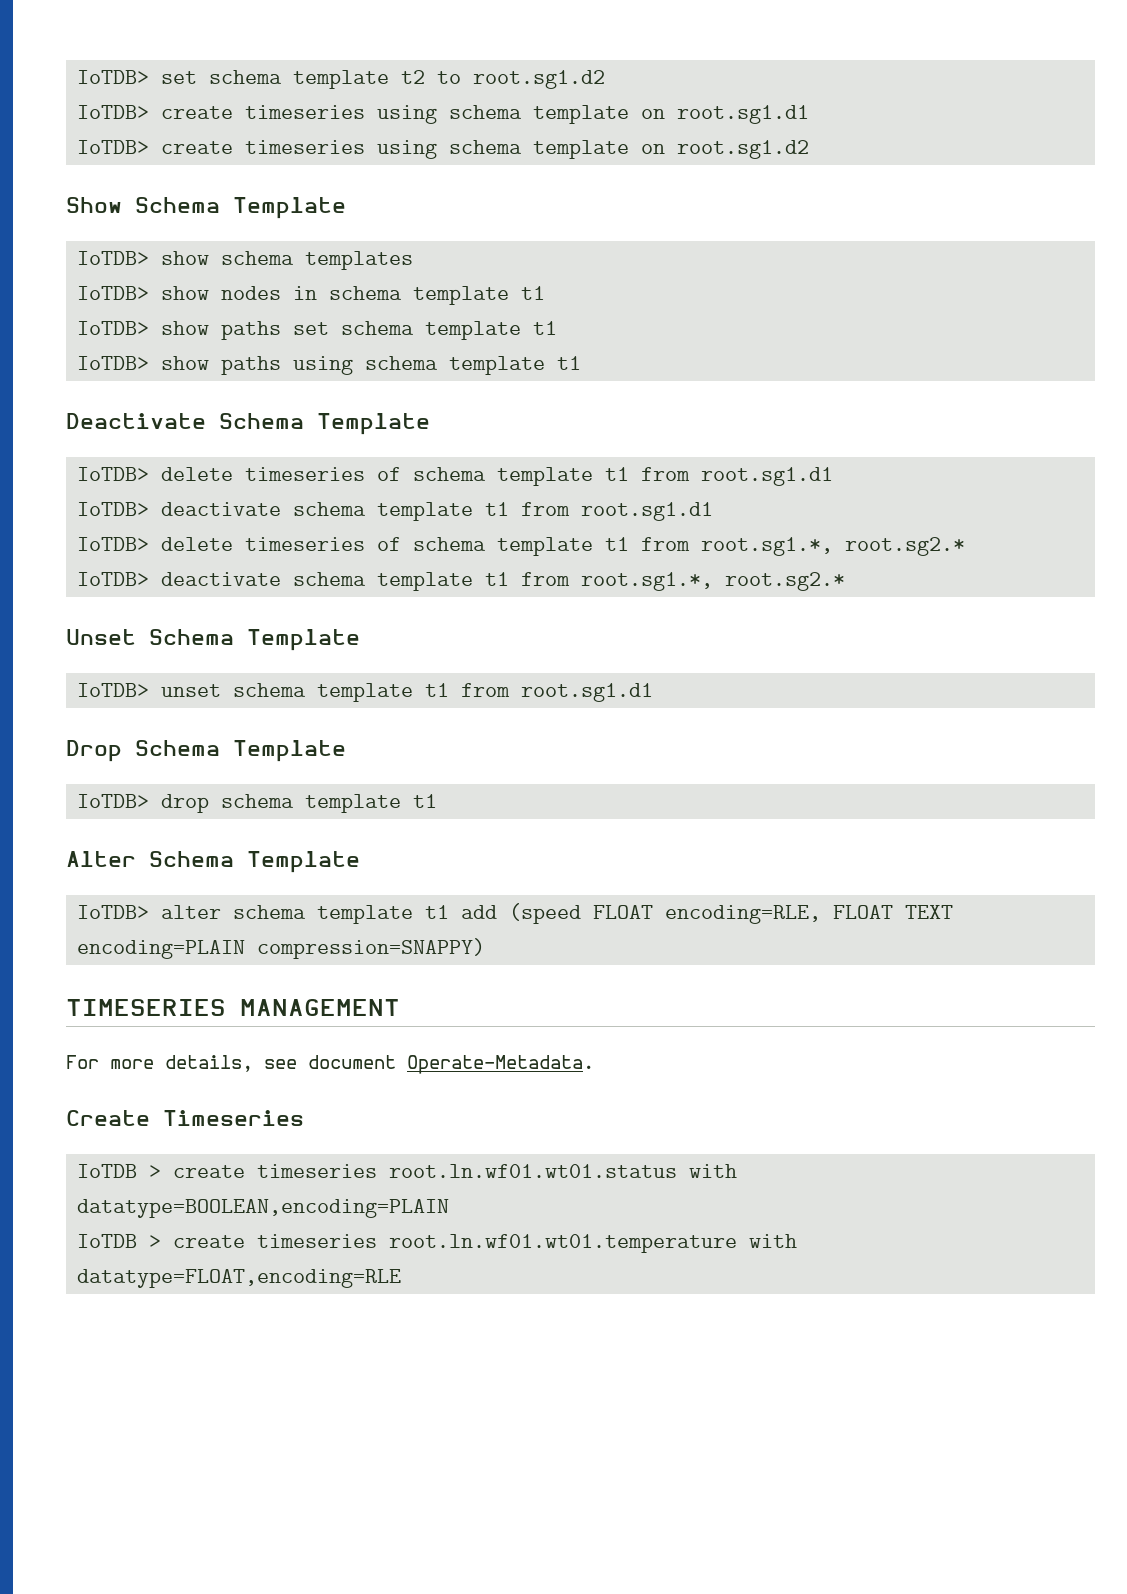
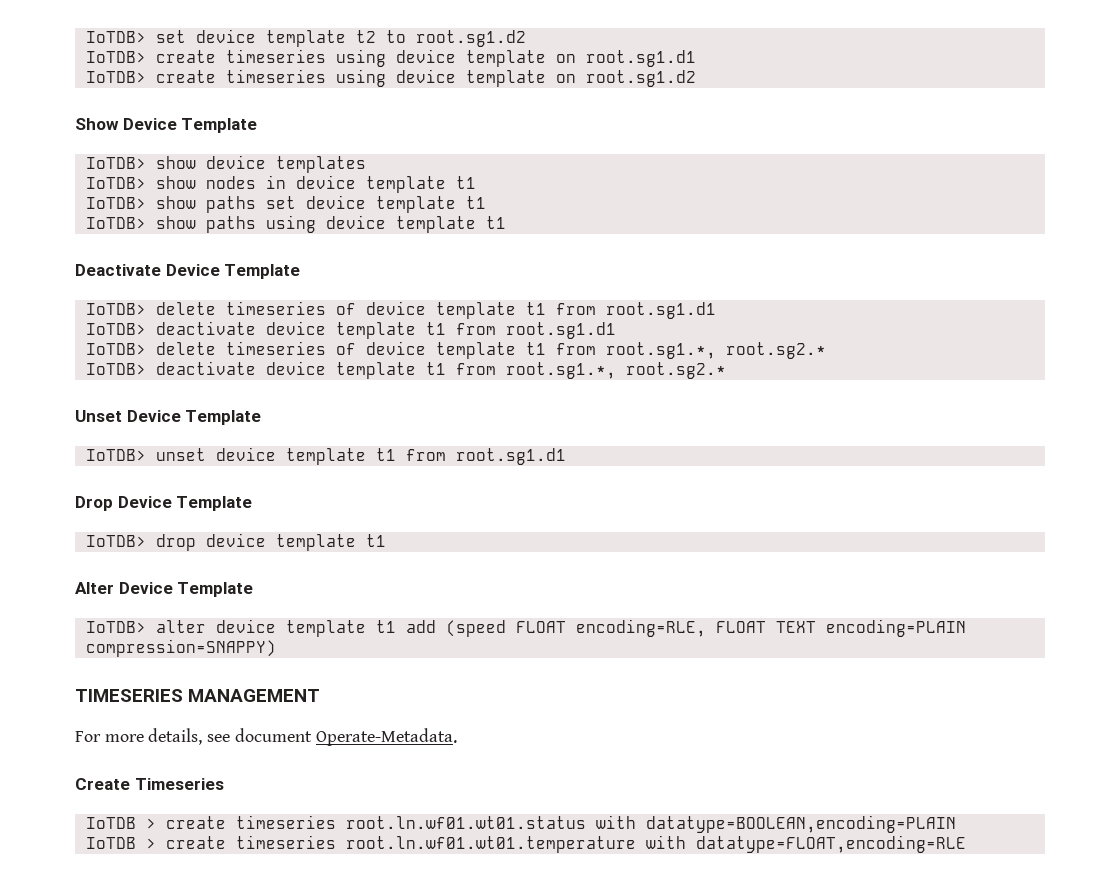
[209,70,283,84] schema -> [195,29,256,43] device
[449,105,523,119] schema -> [395,49,456,63] device
[449,140,523,154] schema -> [395,69,456,83] device
[135,197,220,213] Schema -> [122,118,177,130] Device
[221,251,295,265] schema -> [205,155,266,169] device
[329,286,403,300] schema -> [295,175,356,189] device
[341,321,415,335] schema -> [305,195,366,209] device
[365,356,439,370] schema -> [325,215,386,229] device
[219,413,304,429] Schema -> [165,264,220,276] Device
[413,467,487,481] schema -> [365,301,426,315] device
[293,502,367,516] schema -> [265,321,326,335] device
[413,537,487,551] schema -> [365,341,426,355] device
[293,572,367,586] schema -> [265,361,326,375] device
[149,629,234,645] Schema -> [126,410,181,422] Device
[233,683,307,697] schema -> [215,447,276,461] device
[135,740,220,756] Schema -> [117,496,172,508] Device
[221,794,295,808] schema -> [205,533,266,547] device
[149,851,234,867] Schema -> [118,582,173,594] Device
[233,905,307,919] schema -> [215,619,276,633] device

